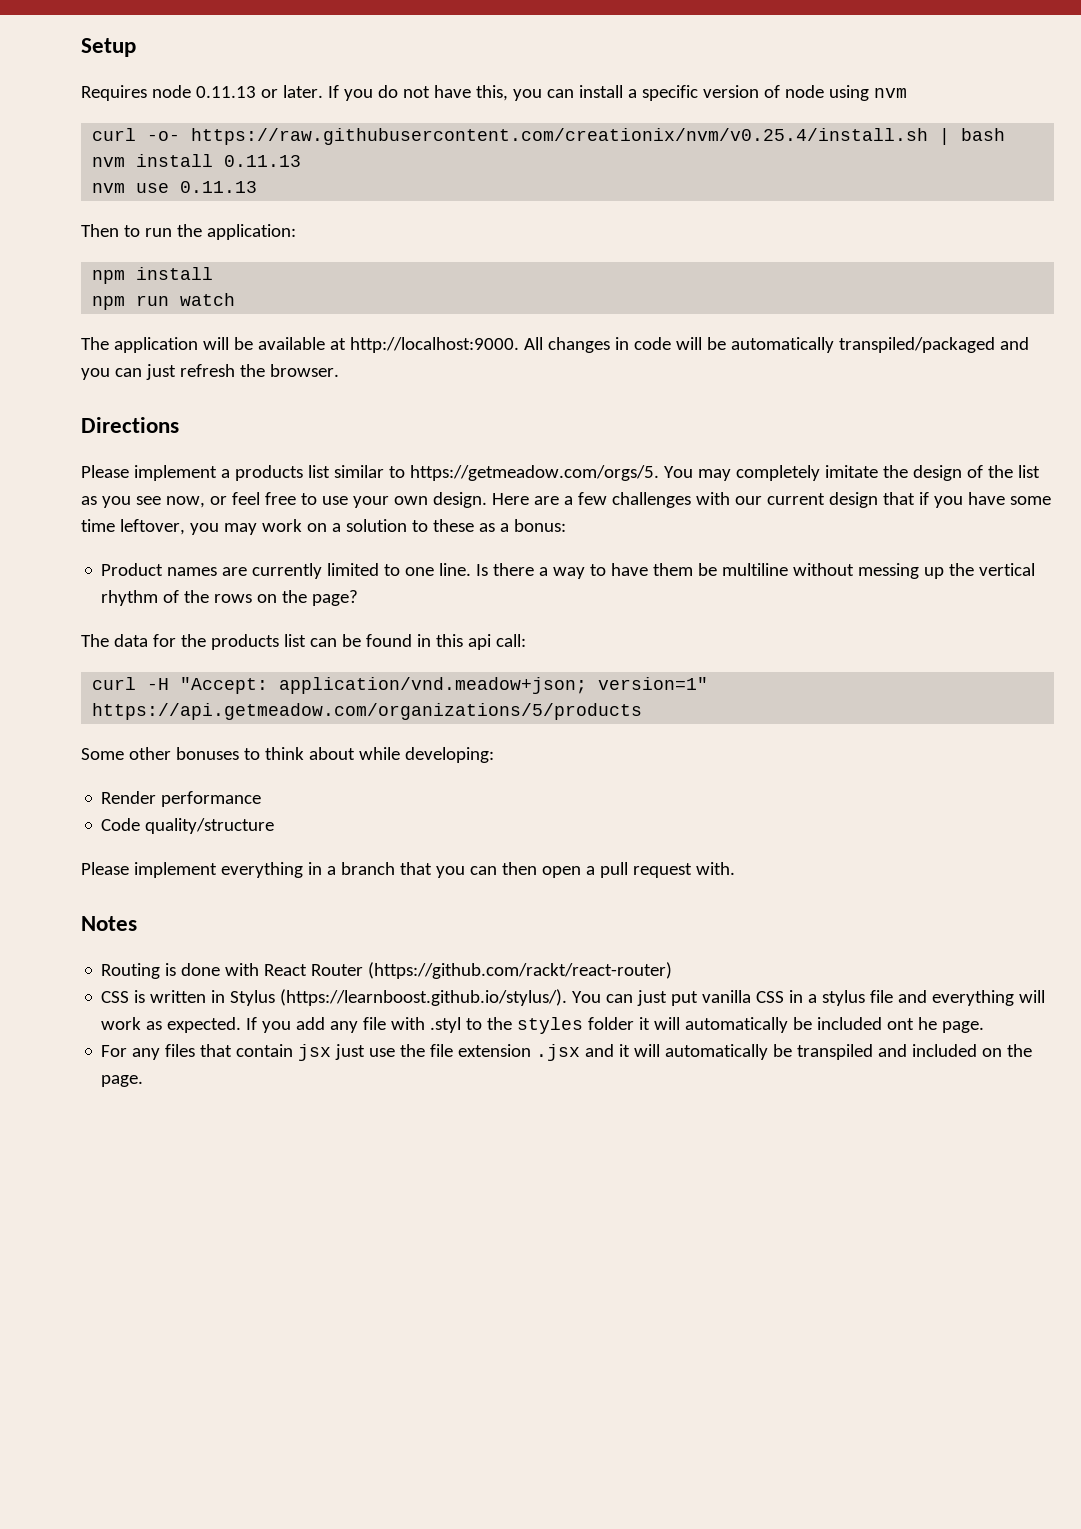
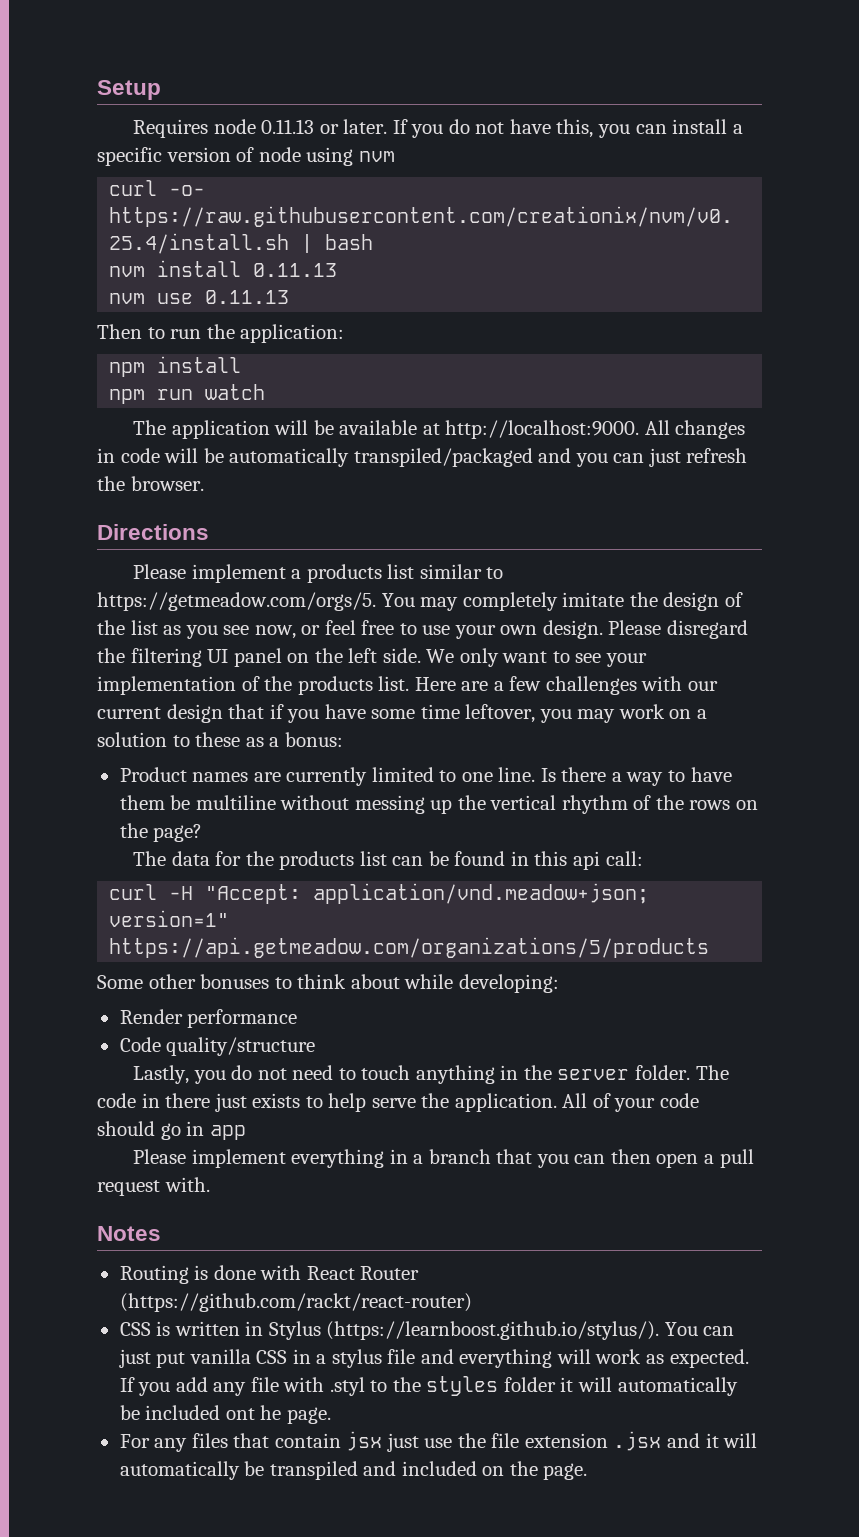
(487, 500) none -> [608,620,749,639] [97,648,647,667] [97,676,410,695] Please disregard the filtering UI panel on the left side. We only want to see your implementation of the products list.
(275, 826) none -> [133,1065,729,1084] [97,1093,699,1112] [97,1121,246,1140] // Lastly, you do not need to touch anything in the server folder. The code in there just exists to help serve the application. All of your code should go in app

